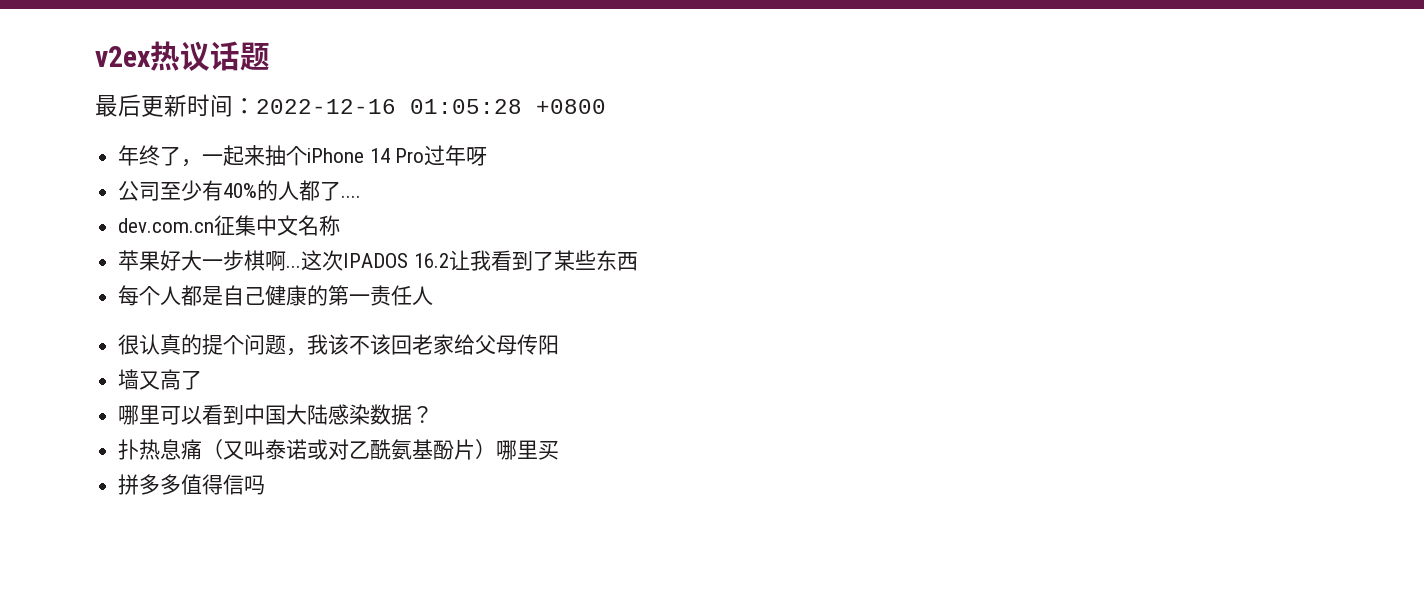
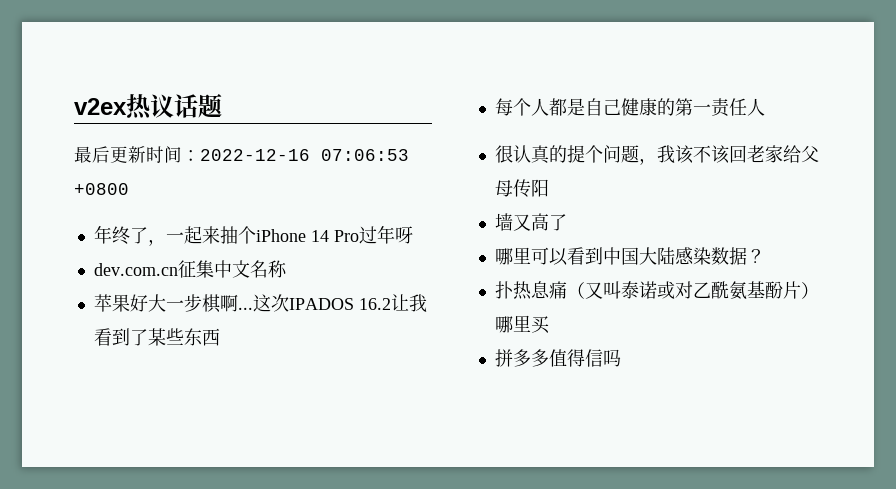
[410,99,522,114] 01:05:28 -> [321,149,409,161] 07:06:53
[118,180,362,201] // 公司至少有40%的人都了.... -> (413, 235) none

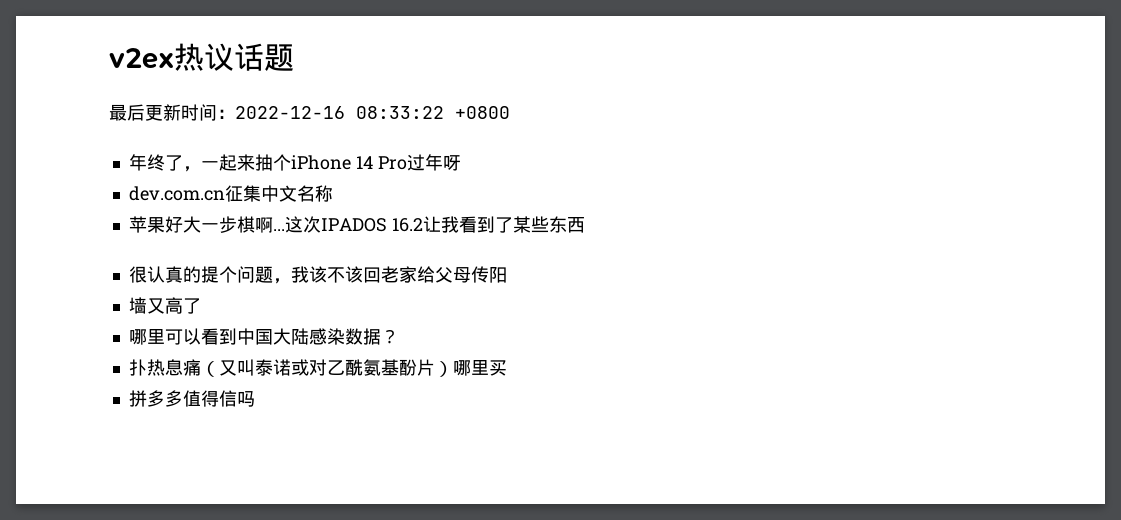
[321,149,409,161] 07:06:53 -> [356,106,444,119] 08:33:22
[494,98,765,117] // 每个人都是自己健康的第一责任人 -> (585, 225) none

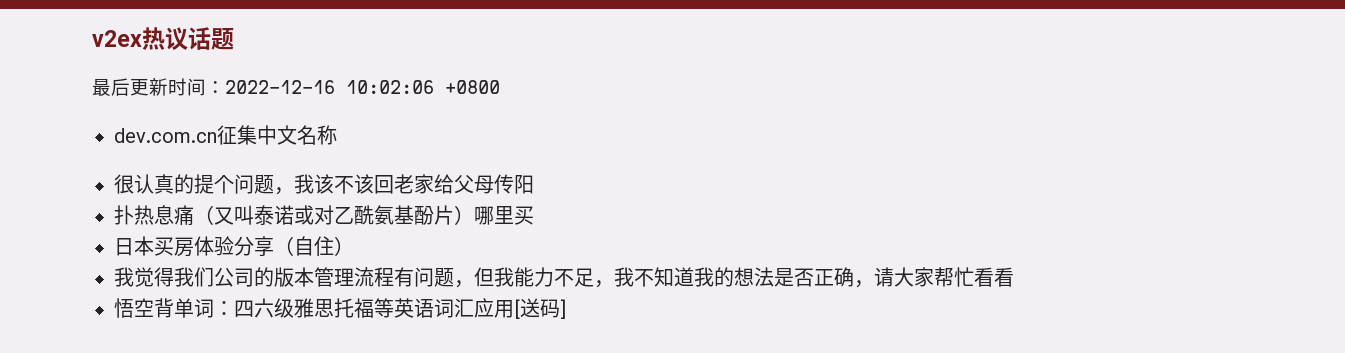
[356,106,444,119] 08:33:22 -> [346,80,434,94] 10:02:06
[128,154,461,172] [128,185,333,202] [128,216,585,233] 年终了，一起来抽个iPhone 14 Pro过年呀 // dev.com.cn征集中文名称 // 苹果好大一步棋啊...这次IPADOS 16.2让我看到了某些东西 -> [114,125,337,145] dev.com.cn征集中文名称
[128,297,201,314] [128,328,399,345] // 墙又高了 // 哪里可以看到中国大陆感染数据？ -> (534, 184) none
[128,390,255,407] 拼多多值得信吗 -> [114,236,354,257] [114,267,1014,288] [114,298,566,319] 日本买房体验分享（自住） // 我觉得我们公司的版本管理流程有问题，但我能力不足，我不知道我的想法是否正确，请大家帮忙看看 // 悟空背单词：四六级雅思托福等英语词汇应用[送码]

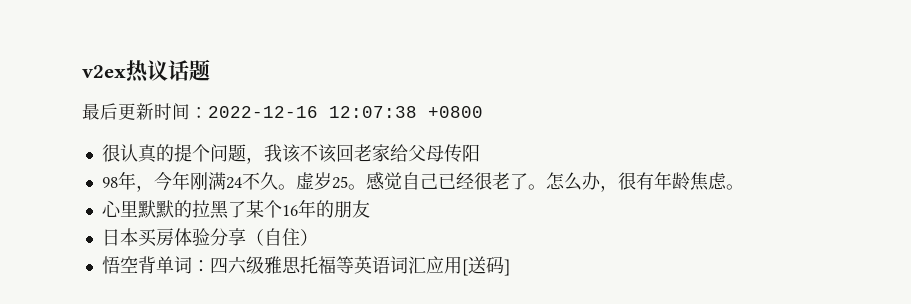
[346,80,434,94] 10:02:06 -> [329,106,417,118] 12:07:38
[114,125,337,145] // dev.com.cn征集中文名称 -> (483, 112) none
[114,205,534,226] 扑热息痛（又叫泰诺或对乙酰氨基酚片）哪里买 -> [101,171,744,192] [101,199,370,219] 98年，今年刚满24不久。虚岁25。感觉自己已经很老了。怎么办，很有年龄焦虑。 // 心里默默的拉黑了某个16年的朋友
[114,267,1014,288] // 我觉得我们公司的版本管理流程有问题，但我能力不足，我不知道我的想法是否正确，请大家帮忙看看 -> (318, 237) none

